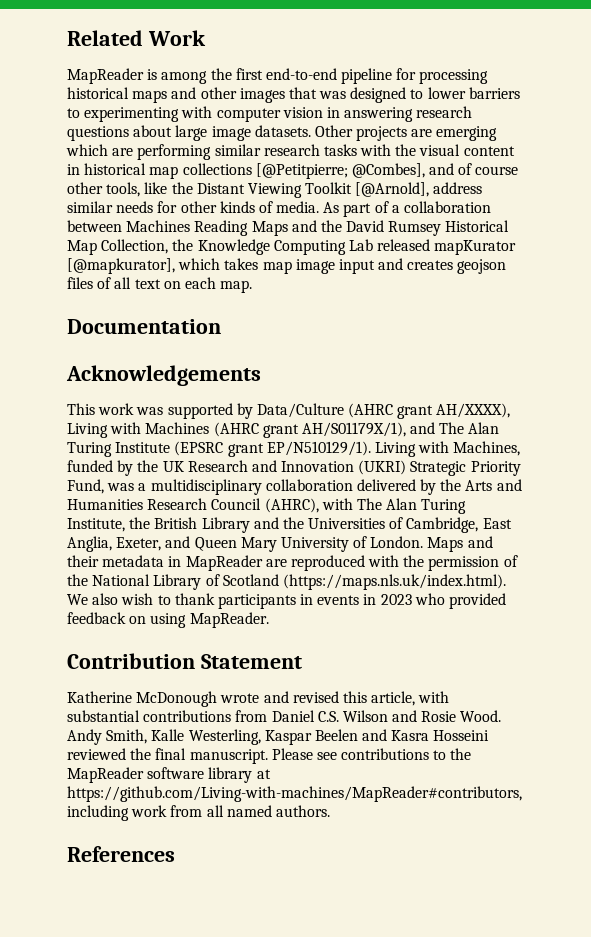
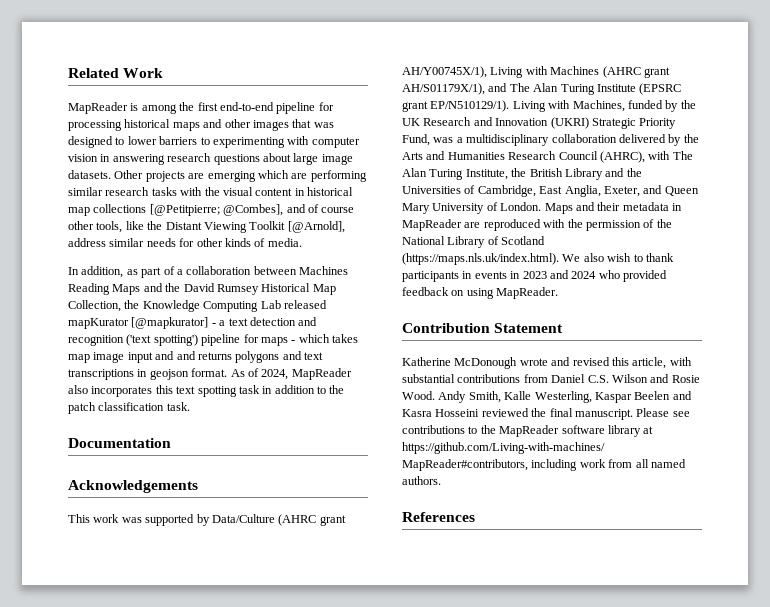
[323,202,340,213] As -> [68,266,138,278] // In addition, as
[67,258,175,274] [@mapkurator], -> [131,317,318,329] [68,334,296,346] [@mapkurator] - a text detection and recognition ('text spotting') pipeline for maps -
[407,259,507,274] [67,277,253,293] creates geojson files of all text on each map. -> [176,351,323,363] [68,368,352,380] [68,385,345,397] [68,402,190,414] and returns polygons and text transcriptions in geojson format. As of 2024, MapReader also incorporates this text spotting task in addition to the patch classification task.
[436,403,511,418] AH/XXXX), -> [402,66,487,78] AH/Y00745X/1),
(412, 599) none -> [549,270,597,279] and 2024

